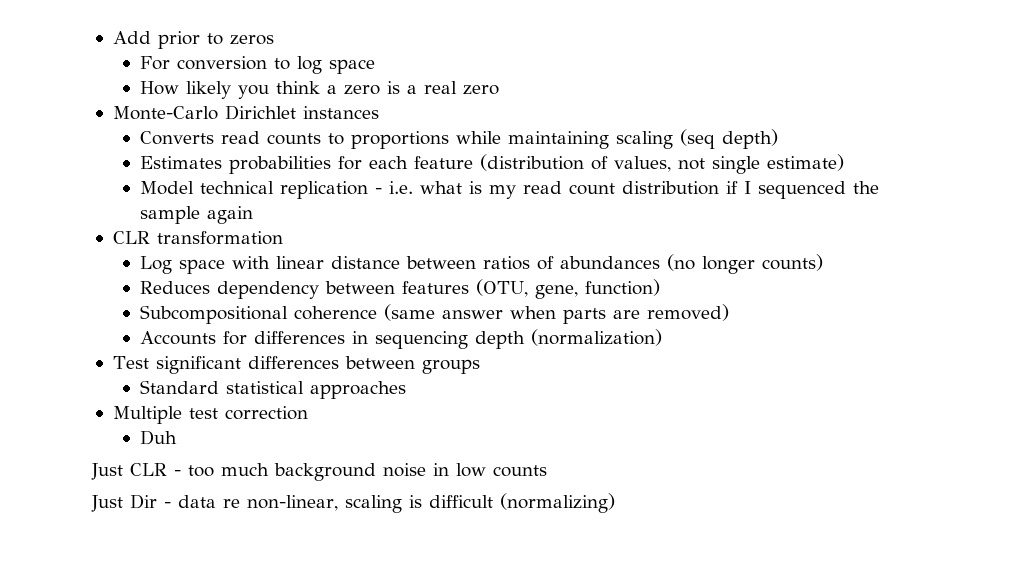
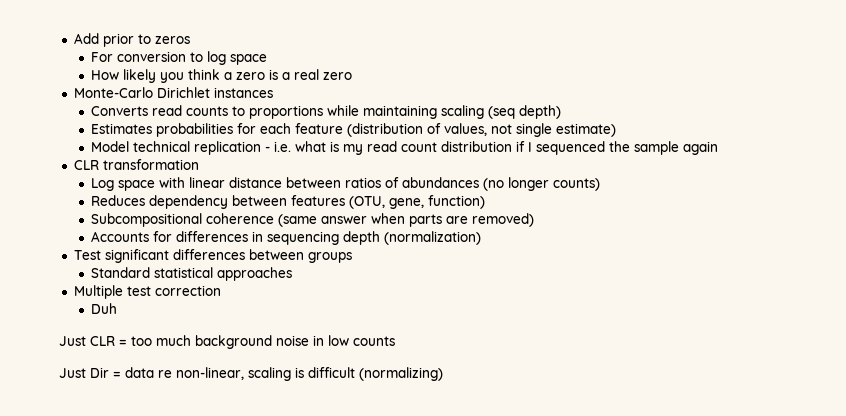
[174,470,181,476] - -> [119,339,127,346] =
[164,502,171,508] - -> [113,371,121,378] =

